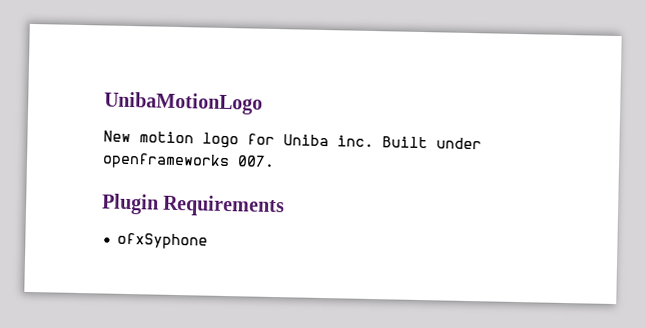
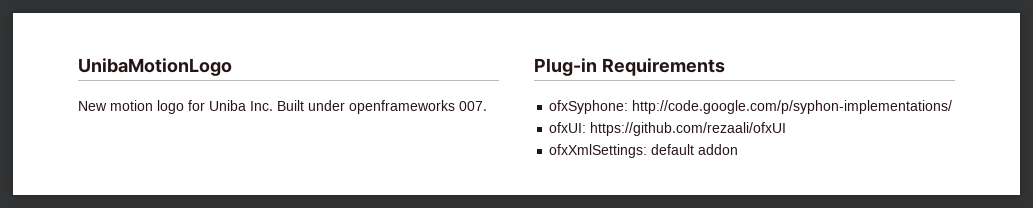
[337,135,374,148] inc. -> [250,101,273,111] Inc.
[101,193,159,215] Plugin -> [534,58,597,76] Plug-in
[116,232,208,250] ofxSyphone -> [549,100,953,114] [549,122,787,136] [549,144,739,158] ofxSyphone: http://code.google.com/p/syphon-implementations/ // ofxUI: https://github.com/rezaali/ofxUI // ofxXmlSettings: default addon

